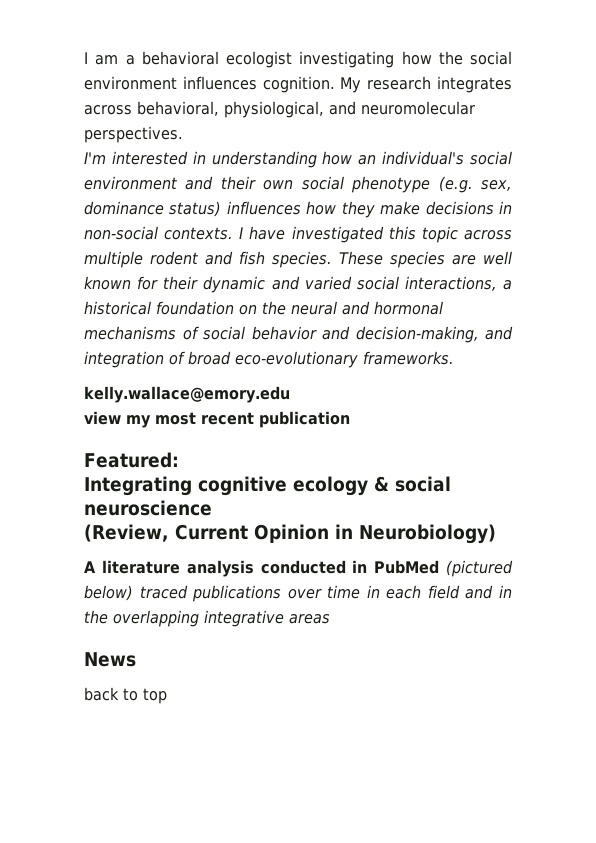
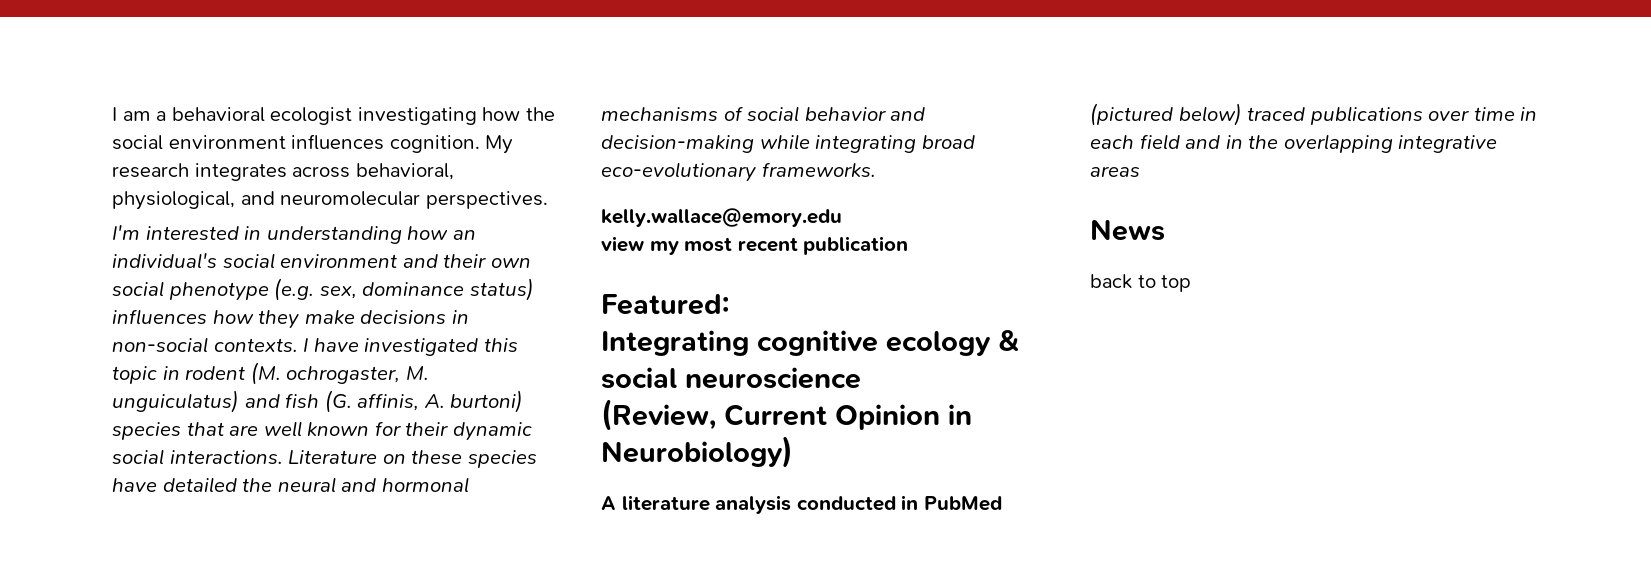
[464,230,512,240] [84,251,445,268] across multiple rodent and fish species. These species -> [162,362,429,385] [112,390,524,413] [112,422,224,440] in rodent (M. ochrogaster, M. unguiculatus) and fish (G. affinis, A. burtoni) species that
[271,276,512,291] [84,301,257,315] and varied social interactions, a historical foundation on -> [112,449,537,468] [112,477,237,493] social interactions. Literature on these species have detailed
[355,326,513,343] [84,351,185,368] decision-making, and integration of -> [601,134,917,153] decision-making while integrating

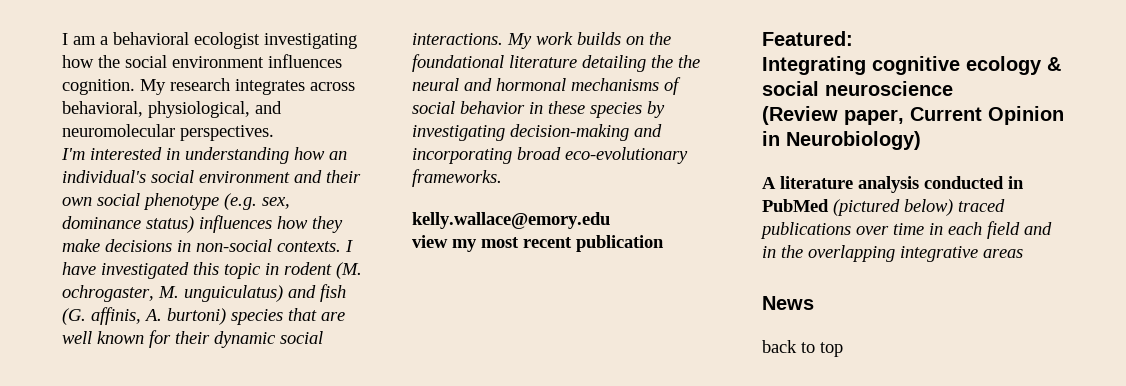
[288,450,537,468] [112,477,237,493] Literature on these species have detailed -> [507,32,671,49] [412,54,673,72] My work builds on the foundational literature detailing the
[890,107,926,121] [601,134,917,153] and decision-making while integrating -> [529,101,665,118] [412,124,662,141] [412,148,512,164] in these species by investigating decision-making and incorporating
[601,399,716,431] (Review, -> [762,106,904,125] (Review paper,

